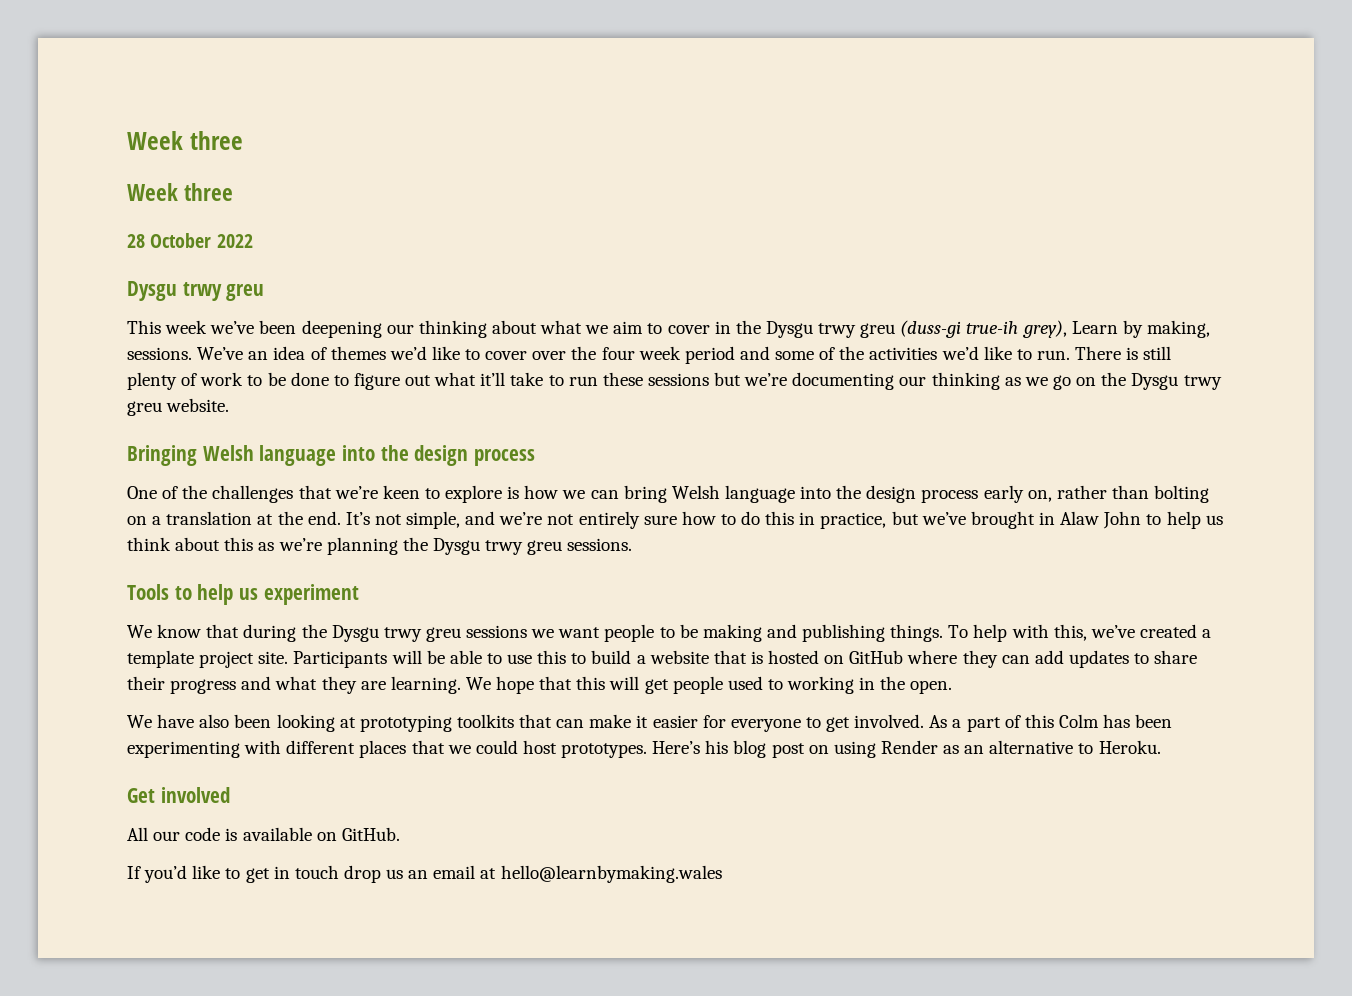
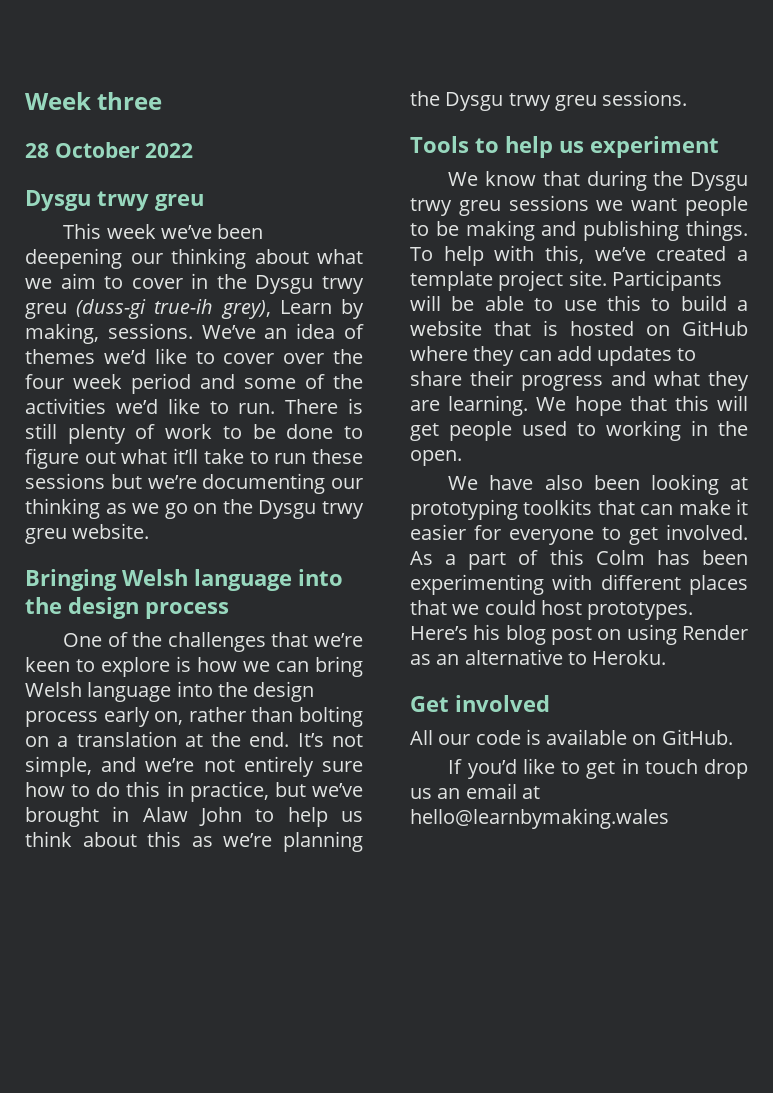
[127,131,243,150] [127,183,234,201] Week three // Week three -> [25,92,163,110] Week three

